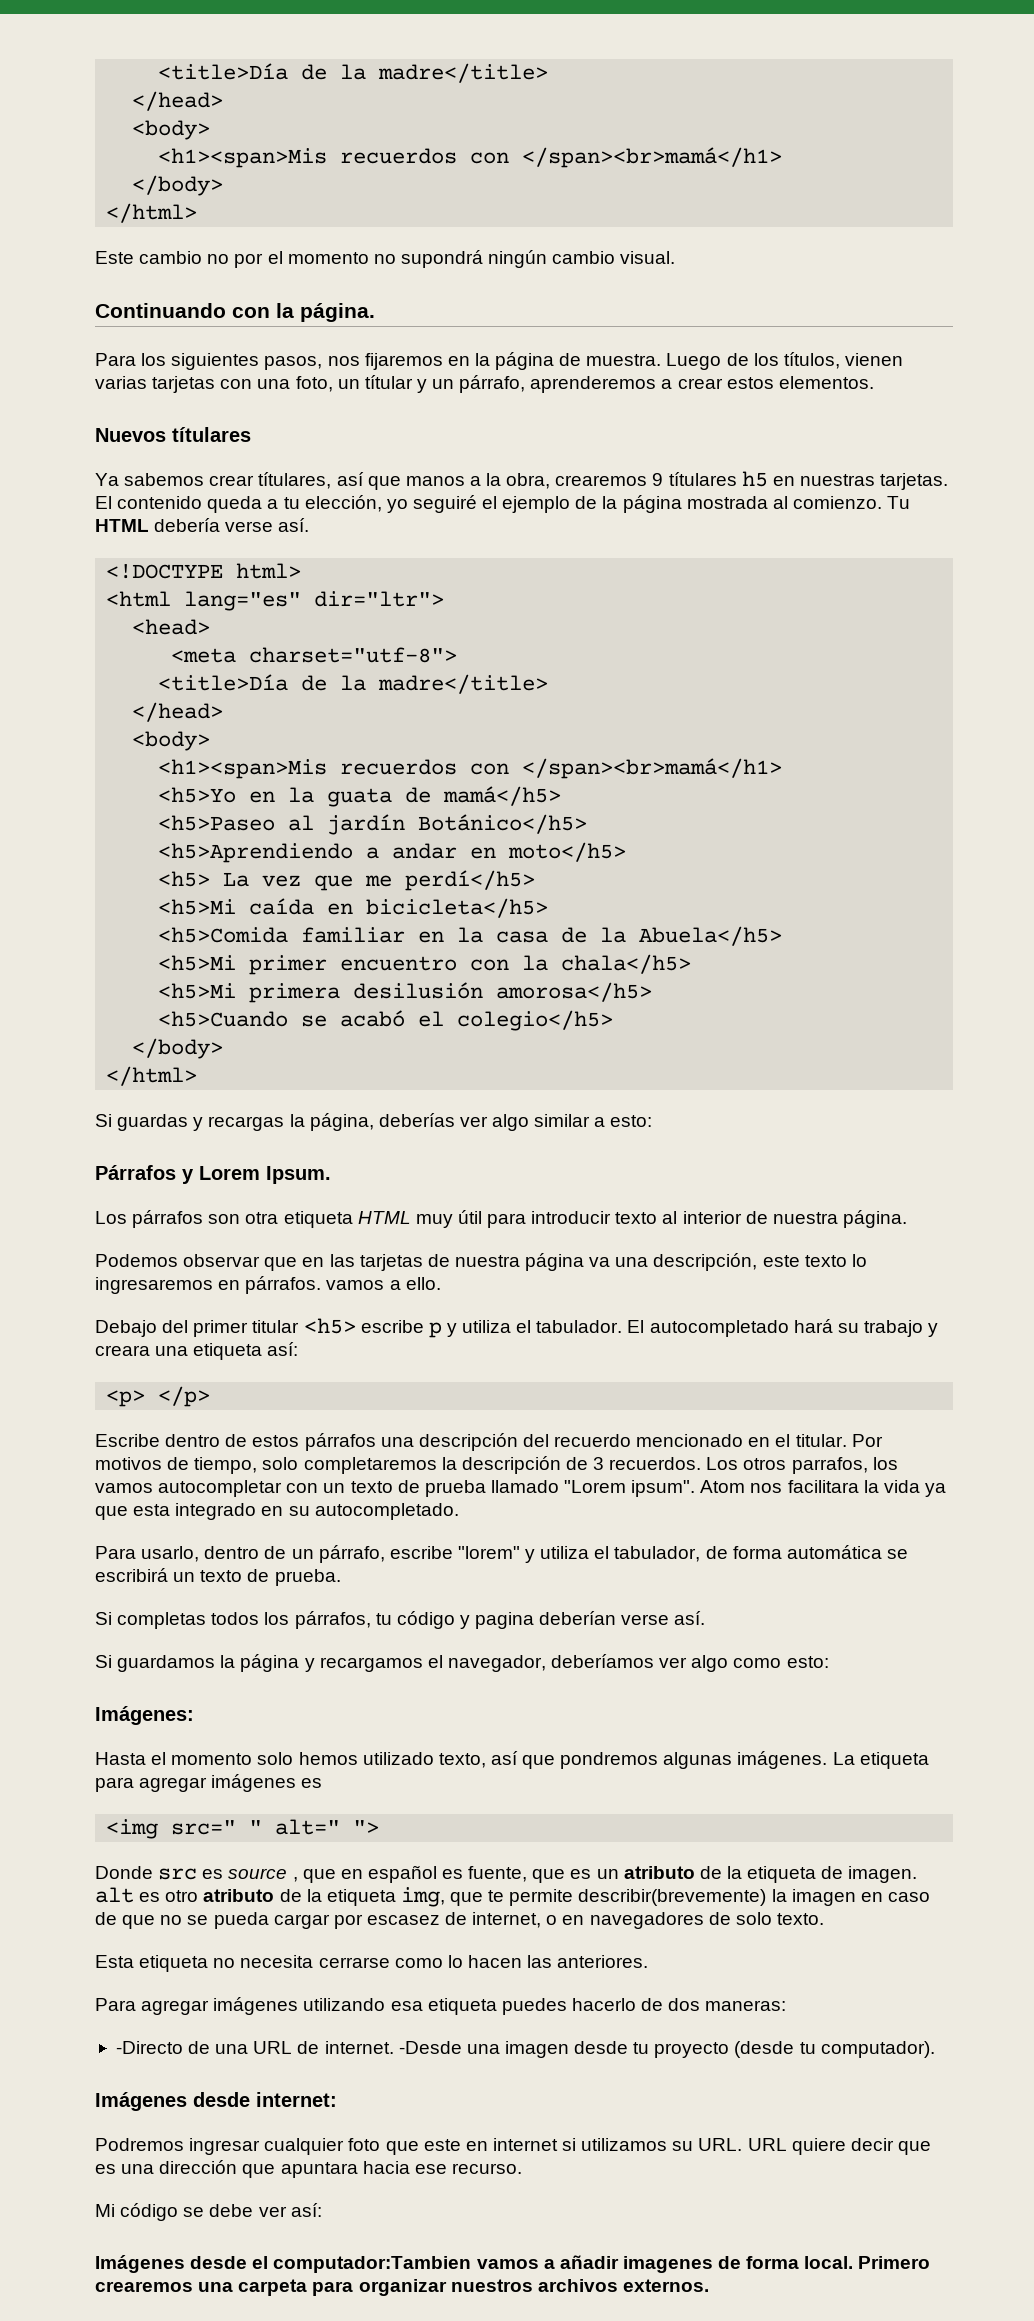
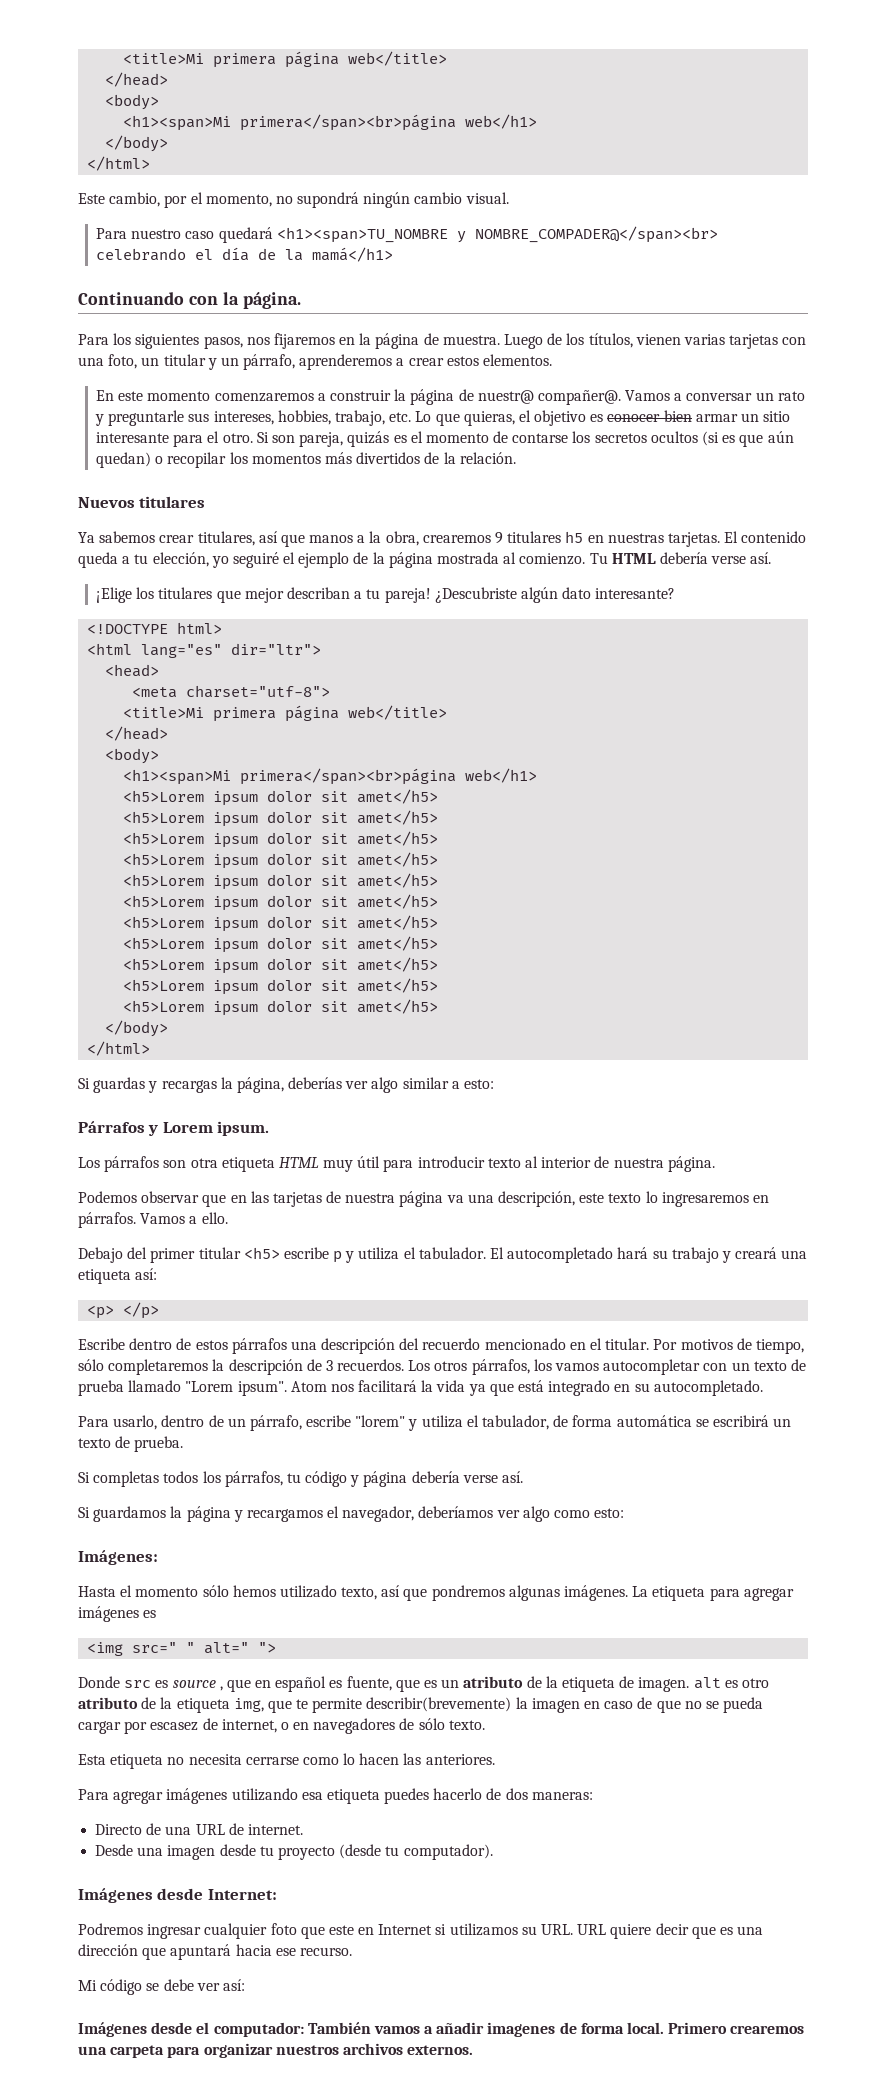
[158,63,549,83] [132,91,224,111] [132,120,211,140] [158,147,783,168] <title>Día de la madre</title> // </head> // <body> // <h1><span>Mis recuerdos con </span><br>mamá</h1> -> [123,51,448,68] [105,72,169,87] [105,94,160,110] [123,114,538,131] <title>Mi primera página web</title> // </head> // <body> // <h1><span>Mi primera</span><br>página web</h1>
[139,251,230,264] cambio no -> [109,192,161,207] cambio,
[287,252,369,264] momento -> [205,194,272,207] momento,
(676, 257) none -> [96,226,718,243] [96,247,394,262] // Para nuestro caso quedará <h1><span>TU_NOMBRE y NOMBRE_COMPADER@</span><br> celebrando el día de la mamá</h1>
[364,375,413,389] títular -> [163,354,206,366] titular
(874, 382) none -> [96,389,805,405] [95,410,791,426] [96,431,794,447] [96,452,516,468] // En este momento comenzaremos a construir la página de nuestr@ compañer@. Vamos a conversar un rato y preguntarle sus intereses, hobbies, trabajo, etc. Lo que quieras, el objetivo es conocer bien armar un sitio interesante para el otro. Si son pareja, quizás es el momento de contarse los secretos ocultos (si es que aún quedan) o recopilar los momentos más divertidos de la relación.
[172,427,251,442] títulares -> [139,496,206,508] titulares
[258,472,332,489] títulares, -> [197,531,255,546] titulares,
[668,472,737,486] títulares -> [507,531,562,543] titulares
(310, 525) none -> [96,587,676,603] // ¡Elige los titulares que mejor describan a tu pareja! ¿Descubriste algún dato interesante?
[158,674,549,694] [132,702,224,722] [132,731,211,751] [158,758,783,779] [158,786,562,807] [158,814,588,835] [158,842,627,863] [158,870,536,891] [158,898,549,918] [158,926,783,946] [158,954,692,975] [158,982,653,1003] [158,1010,614,1031] <title>Día de la madre</title> // </head> // <body> // <h1><span>Mis recuerdos con </span><br>mamá</h1> // <h5>Yo en la guata de mamá</h5> // <h5>Paseo al jardín Botánico</h5> // <h5>Aprendiendo a andar en moto</h5> // <h5> La vez que me perdí</h5> // <h5>Mi caída en bicicleta</h5> // <h5>Comida familiar en la casa de la Abuela</h5> // <h5>Mi primer encuentro con la chala</h5> // <h5>Mi primera desilusión amorosa</h5> // <h5>Cuando se acabó el colegio</h5> -> [123,705,448,722] [105,726,169,741] [105,748,160,764] [123,768,538,785] [123,789,439,806] [123,810,439,827] [123,831,439,848] [123,852,439,869] [123,873,439,890] [123,894,439,911] [123,915,439,932] [123,936,439,953] [123,957,439,974] [123,978,439,995] [123,999,439,1016] <title>Mi primera página web</title> // </head> // <body> // <h1><span>Mi primera</span><br>página web</h1> // <h5>Lorem ipsum dolor sit amet</h5> // <h5>Lorem ipsum dolor sit amet</h5> // <h5>Lorem ipsum dolor sit amet</h5> // <h5>Lorem ipsum dolor sit amet</h5> // <h5>Lorem ipsum dolor sit amet</h5> // <h5>Lorem ipsum dolor sit amet</h5> // <h5>Lorem ipsum dolor sit amet</h5> // <h5>Lorem ipsum dolor sit amet</h5> // <h5>Lorem ipsum dolor sit amet</h5> // <h5>Lorem ipsum dolor sit amet</h5> // <h5>Lorem ipsum dolor sit amet</h5>
[266,1166,331,1184] Ipsum. -> [217,1121,270,1136] ipsum.
[326,1280,385,1290] vamos -> [140,1213,186,1224] Vamos
[95,1345,150,1356] creara -> [735,1247,778,1259] creará
[262,1457,299,1470] solo -> [78,1359,104,1371] sólo
[791,1457,868,1474] parrafos, -> [471,1359,530,1375] párrafos,
[787,1480,859,1493] facilitara -> [358,1380,418,1392] facilitará
[133,1504,171,1516] esta -> [518,1380,545,1392] está
[475,1611,617,1629] pagina deberían -> [363,1471,460,1487] página debería
[257,1752,294,1765] solo -> [202,1585,229,1597] sólo
[735,1912,772,1925] solo -> [418,1718,445,1730] sólo
[115,2041,183,2054] -Directo -> [95,1824,143,1835] Directo
[398,2041,462,2054] -Desde -> [95,1844,134,1856] // Desde
[256,2092,337,2107] internet: -> [207,1889,277,1900] Internet:
[492,2138,558,2151] internet -> [378,1924,433,1935] Internet
[280,2162,358,2178] apuntara -> [170,1944,232,1960] apuntará
[273,2256,472,2273] computador:Tambien -> [213,2022,371,2037] computador: También

